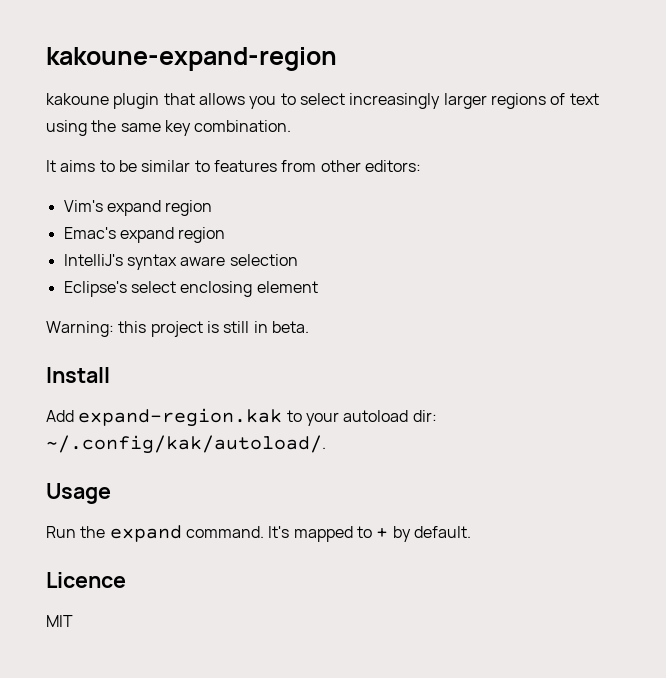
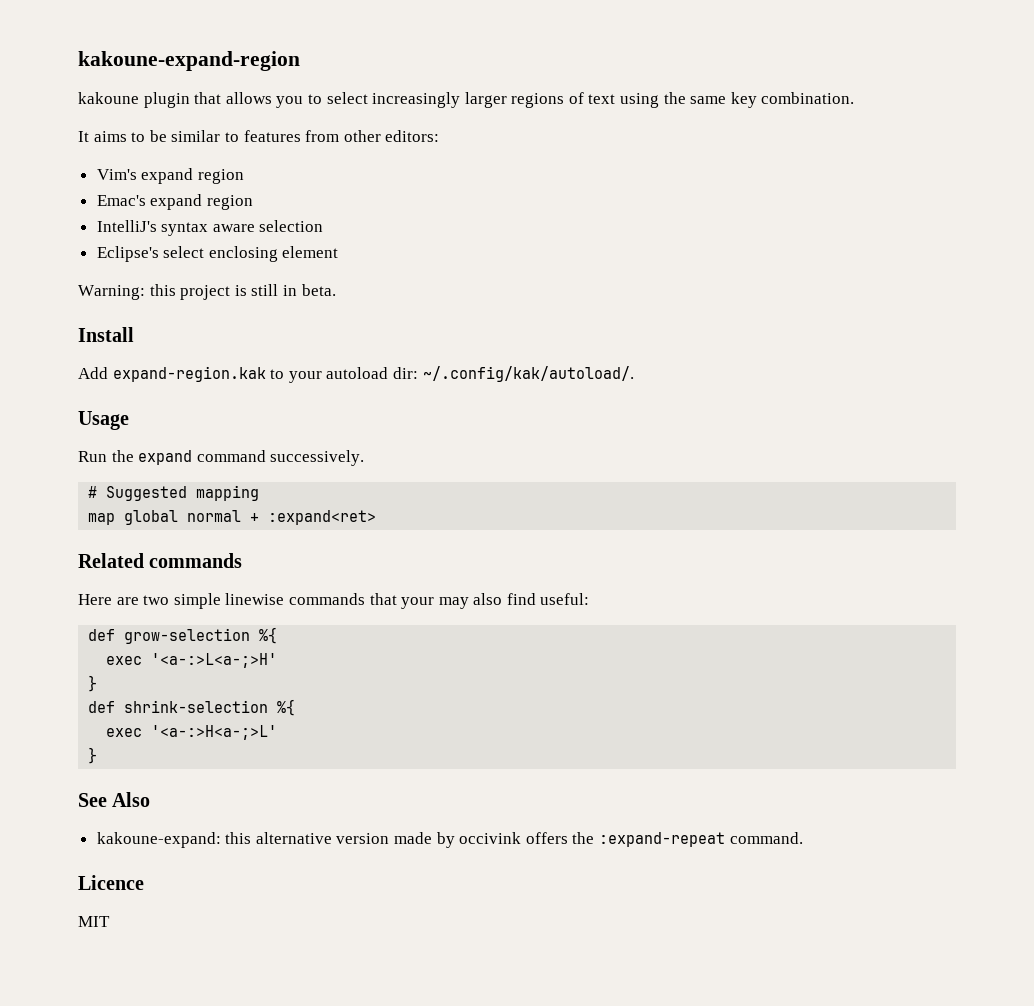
[185,526,471,542] command. It's mapped to + by default. -> [196,450,365,466] [88,485,260,501] [88,510,377,525] [78,553,243,568] [78,593,590,609] [88,627,278,644] [106,653,278,668] [88,675,98,692] [88,699,296,716] [106,725,278,740] [88,747,98,764] [78,792,151,807] [96,832,803,848] command successively. // # Suggested mapping // map global normal + :expand<ret> // Related commands // Here are two simple linewise commands that your may also find useful: // def grow-selection %{ // exec '<a-:>L<a-;>H' // } // def shrink-selection %{ // exec '<a-:>H<a-;>L' // } // See Also // kakoune-expand: this alternative version made by occivink offers the :expand-repeat command.

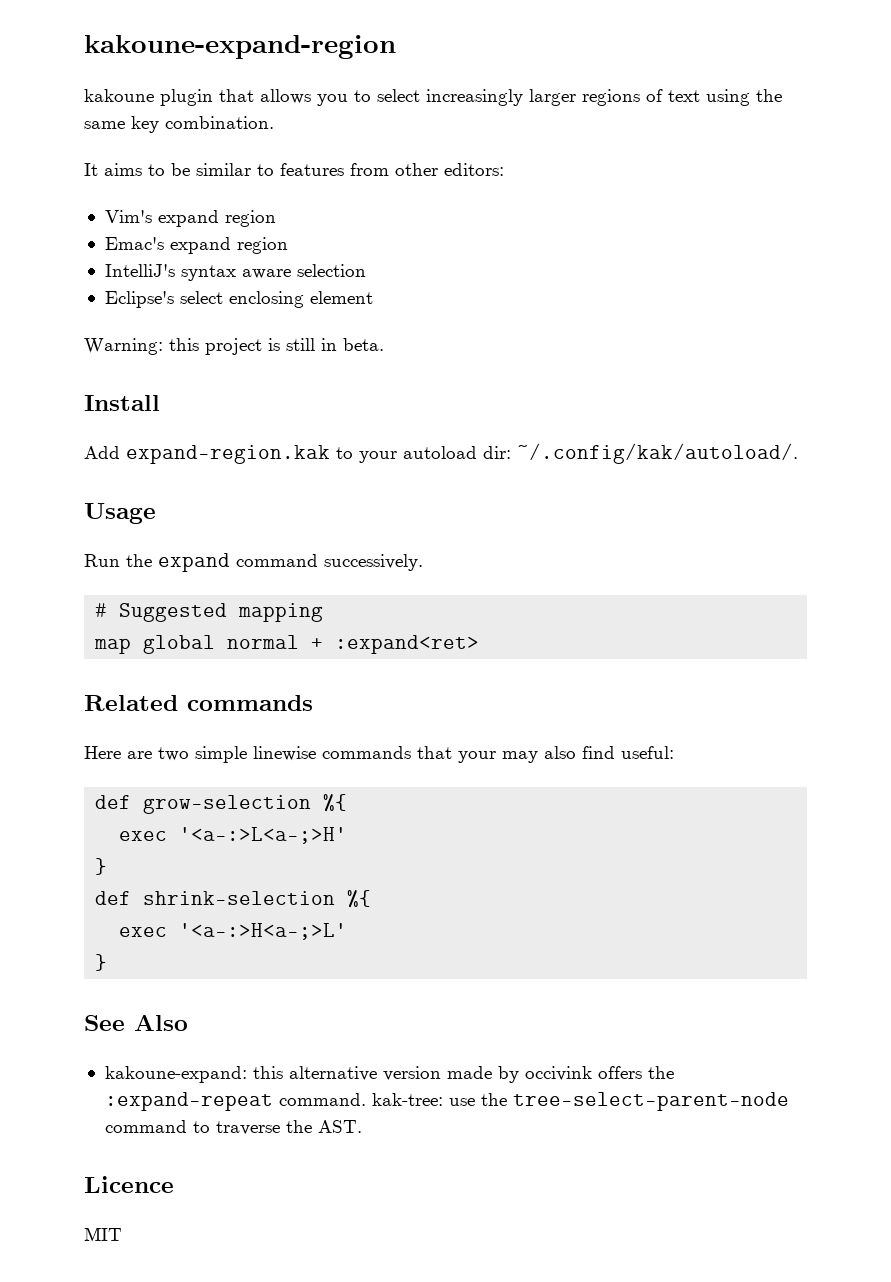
(803, 838) none -> [371,1092,789,1111] [104,1120,362,1135] kak-tree: use the tree-select-parent-node command to traverse the AST.

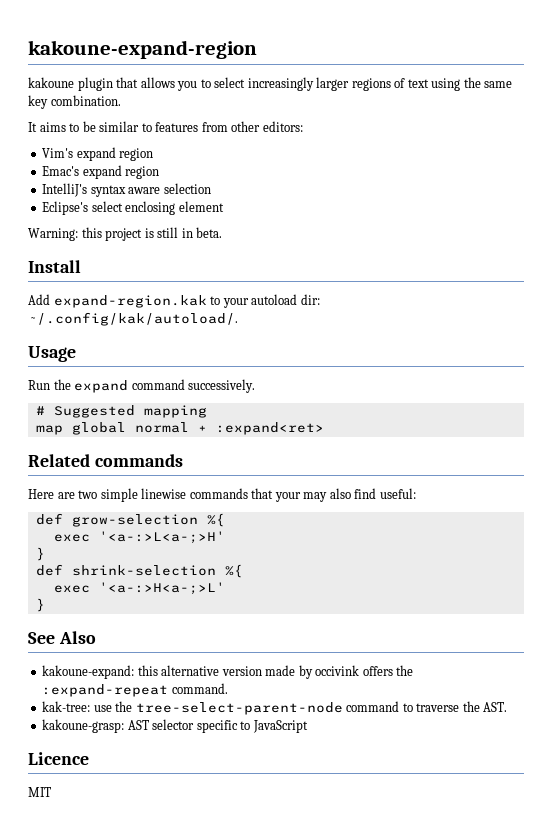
(366, 1099) none -> (228, 688) //
(362, 1126) none -> [42,719,308,733] // kakoune-grasp: AST selector specific to JavaScript

